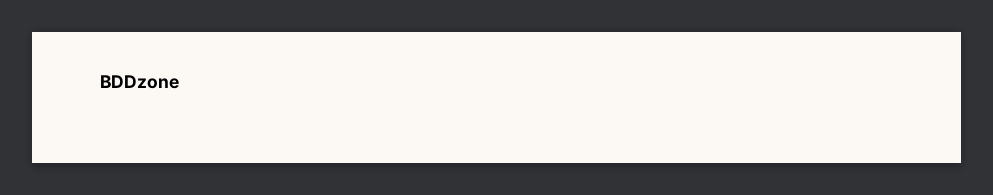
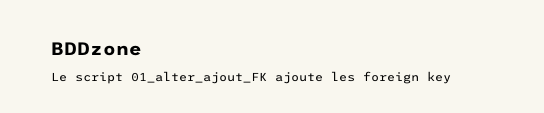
(179, 82) none -> [51,71,451,84] // Le script 01_alter_ajout_FK ajoute les foreign key

